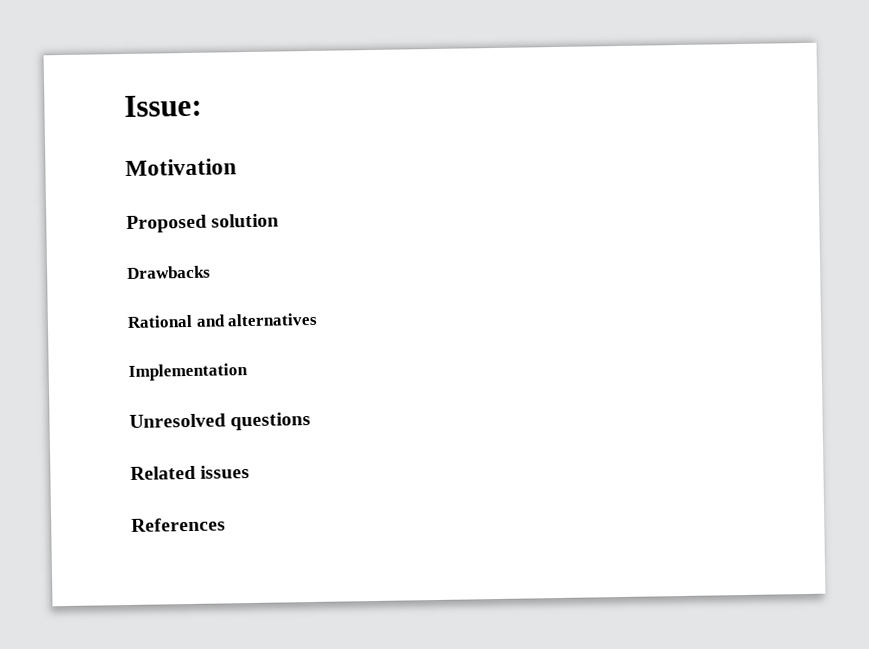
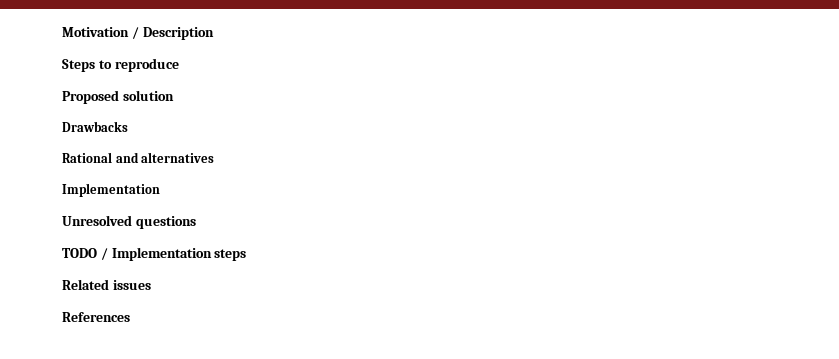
[124,94,202,118] [125,158,237,176] Issue: // Motivation -> [62,27,214,40] [62,58,179,72] Motivation / Description // Steps to reproduce
(312, 421) none -> [62,247,247,261] // TODO / Implementation steps

